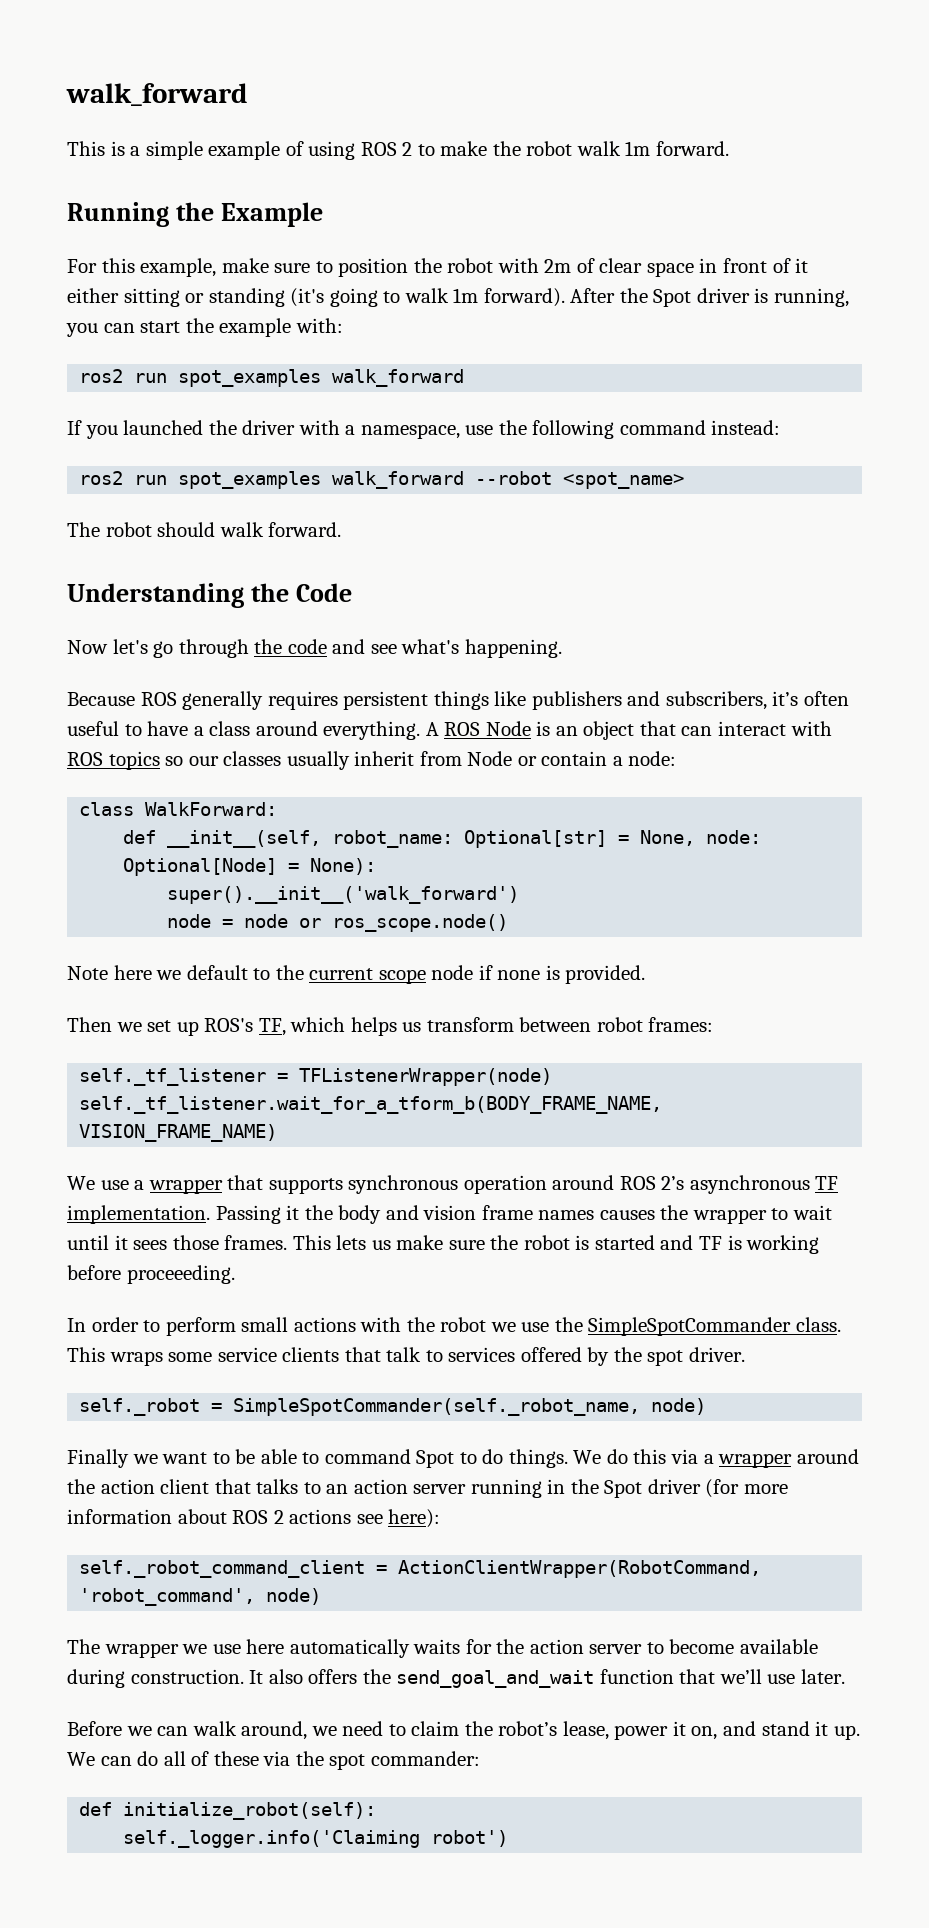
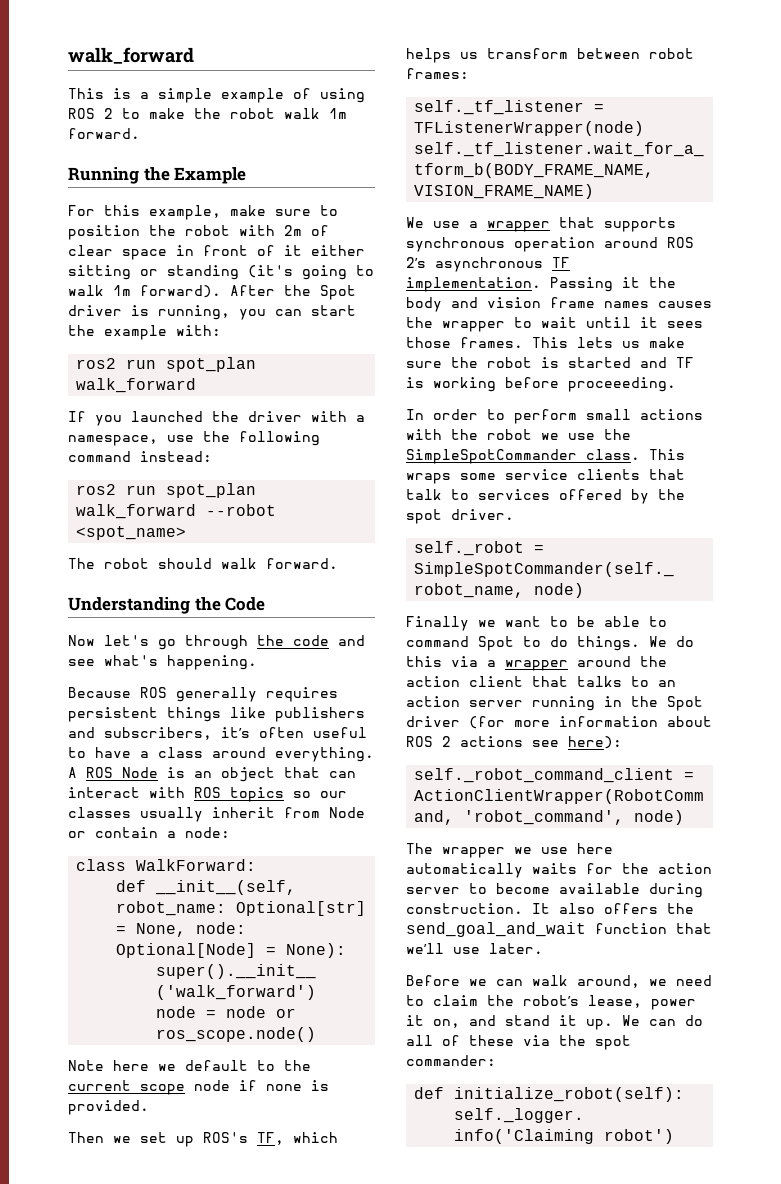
[178,369,322,387] spot_examples -> [166,357,257,372] spot_plan
[178,471,322,489] spot_examples -> [166,483,257,498] spot_plan

